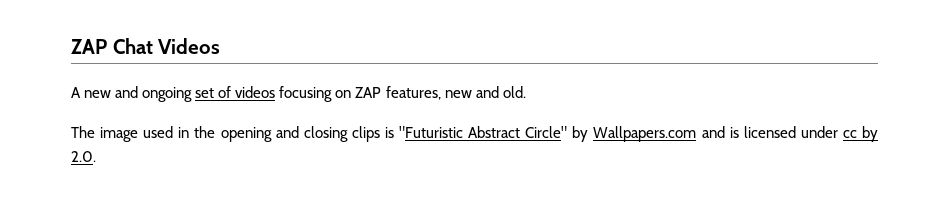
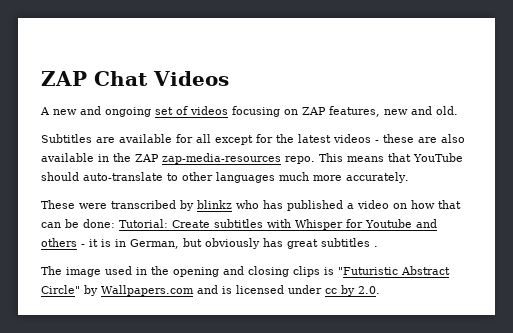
(526, 92) none -> [41,134,465,145] [41,153,463,164] [41,172,409,183] [41,200,461,211] [41,219,437,230] [41,238,378,249] // Subtitles are available for all except for the latest videos - these are also available in the ZAP zap-media-resources repo. This means that YouTube should auto-translate to other languages much more accurately. // These were transcribed by blinkz who has published a video on how that can be done: Tutorial: Create subtitles with Whisper for Youtube and others - it is in German, but obviously has great subtitles .

